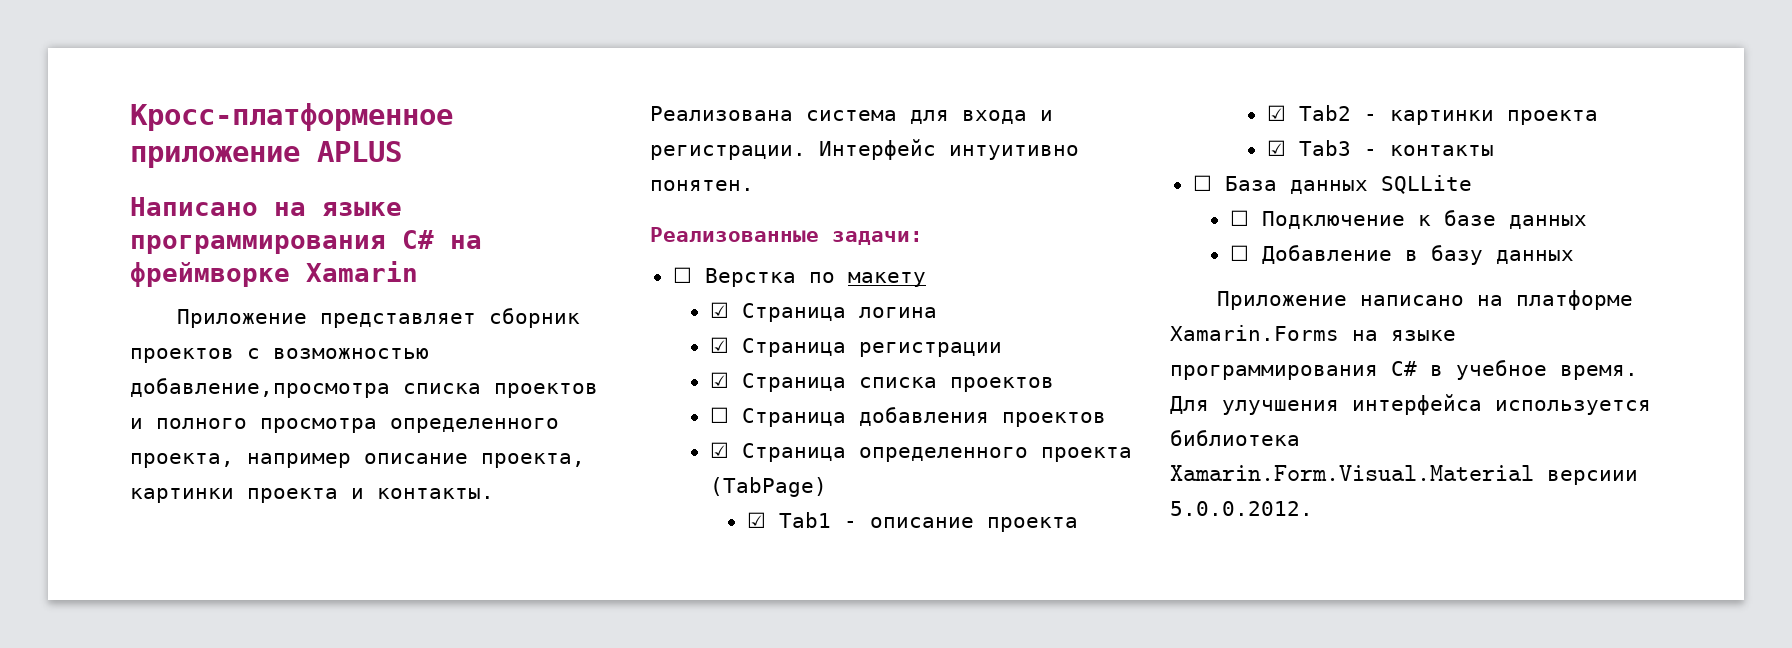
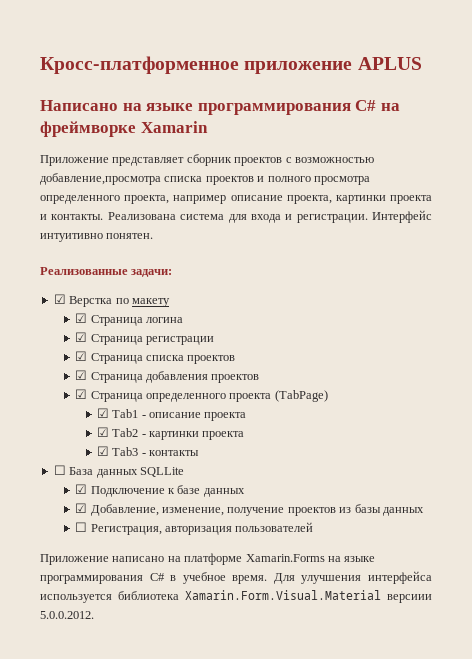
[672,267,692,283] ☐ -> [53,294,66,304] ☑
[709,407,729,423] ☐ -> [75,370,88,380] ☑
[1229,210,1249,226] ☐ -> [75,484,88,494] ☑
[1229,245,1574,265] ☐ Добавление в базу данных -> [75,503,424,516] [75,522,314,535] ☑ Добавление, изменение, получение проектов из базы данных // ☐ Регистрация, авторизация пользователей

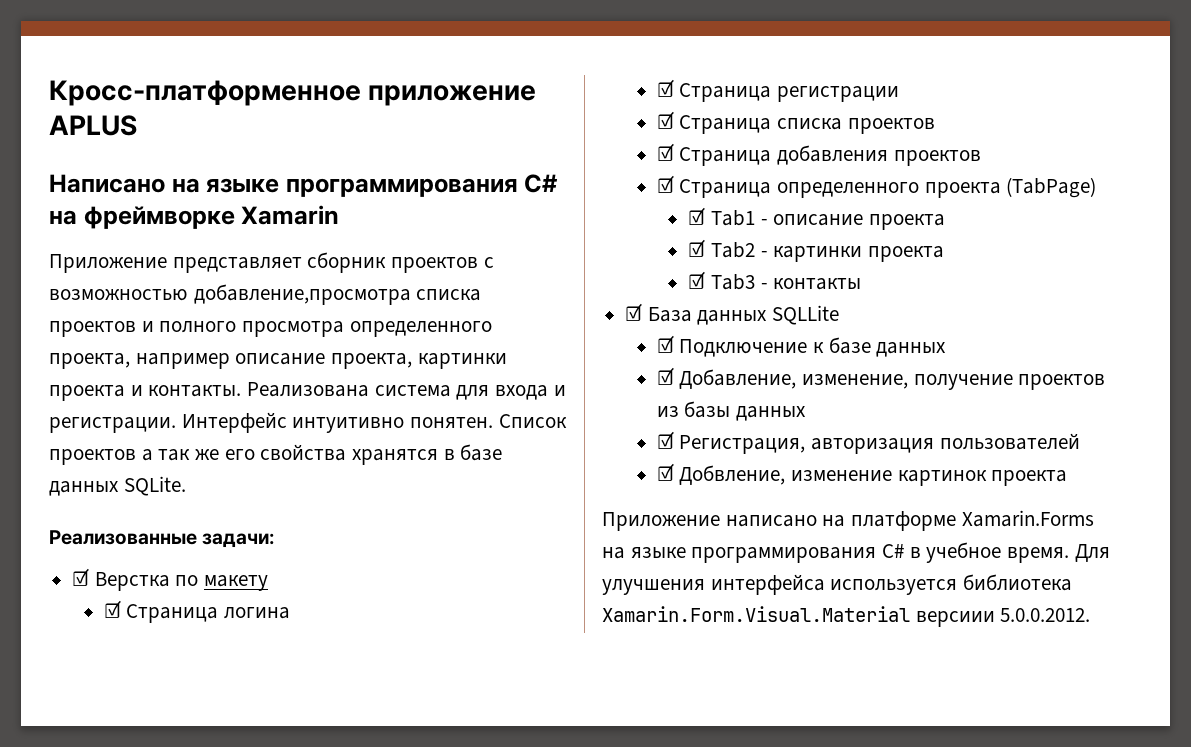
(154, 236) none -> [498,414,567,428] [49,444,503,465] [49,476,186,496] Список проектов а так же его свойства хранятся в базе данных SQLite.
[53,465,66,475] ☐ -> [625,303,643,321] ☑
[75,522,88,532] ☐ -> [656,431,674,449] ☑
(314, 527) none -> [656,463,1068,486] // ☑ Добвление, изменение картинок проекта

